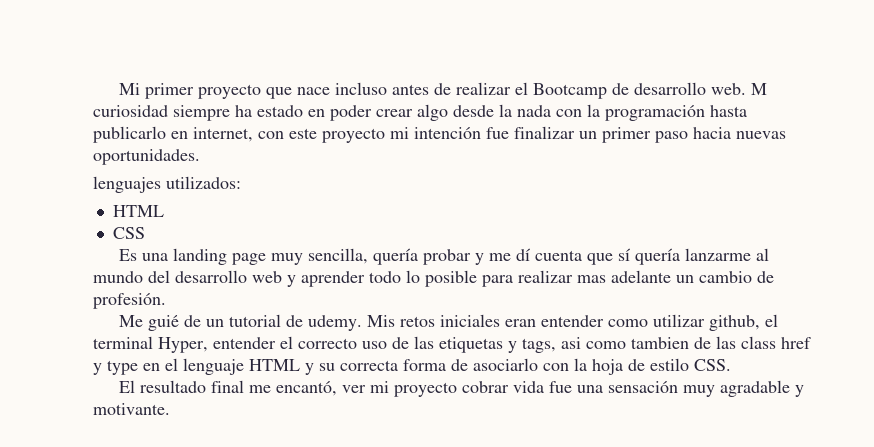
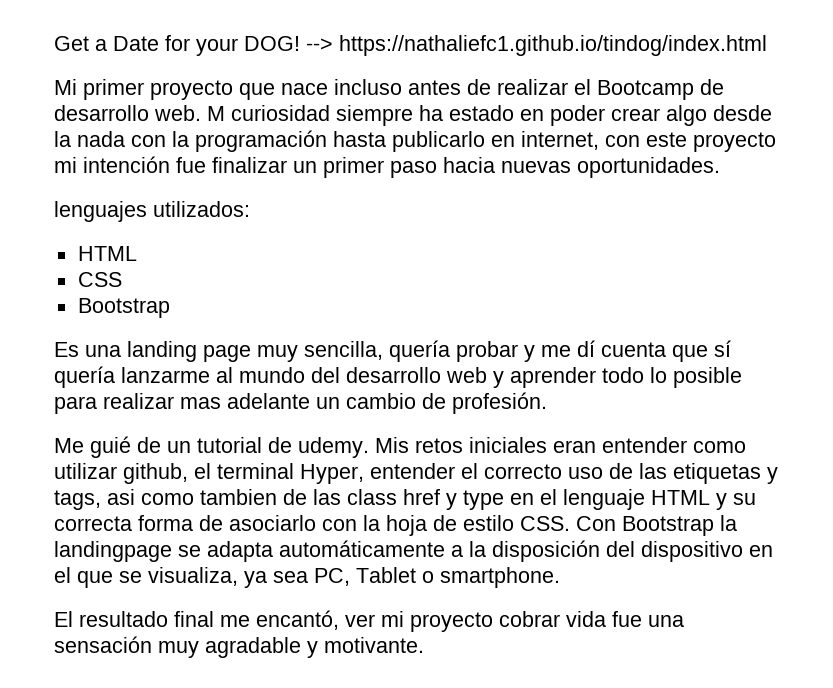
(118, 89) none -> [54,35,767,56] Get a Date for your DOG! --> https://nathaliefc1.github.io/tindog/index.html //
(145, 233) none -> [77,298,170,318] // Bootstrap
(731, 365) none -> [576,515,737,536] [54,540,773,562] [54,567,560,588] Con Bootstrap la landingpage se adapta automáticamente a la disposición del dispositivo en el que se visualiza, ya sea PC, Tablet o smartphone.

